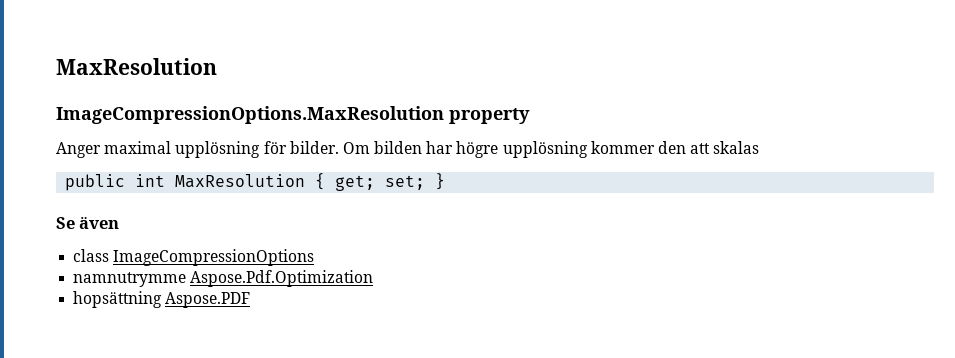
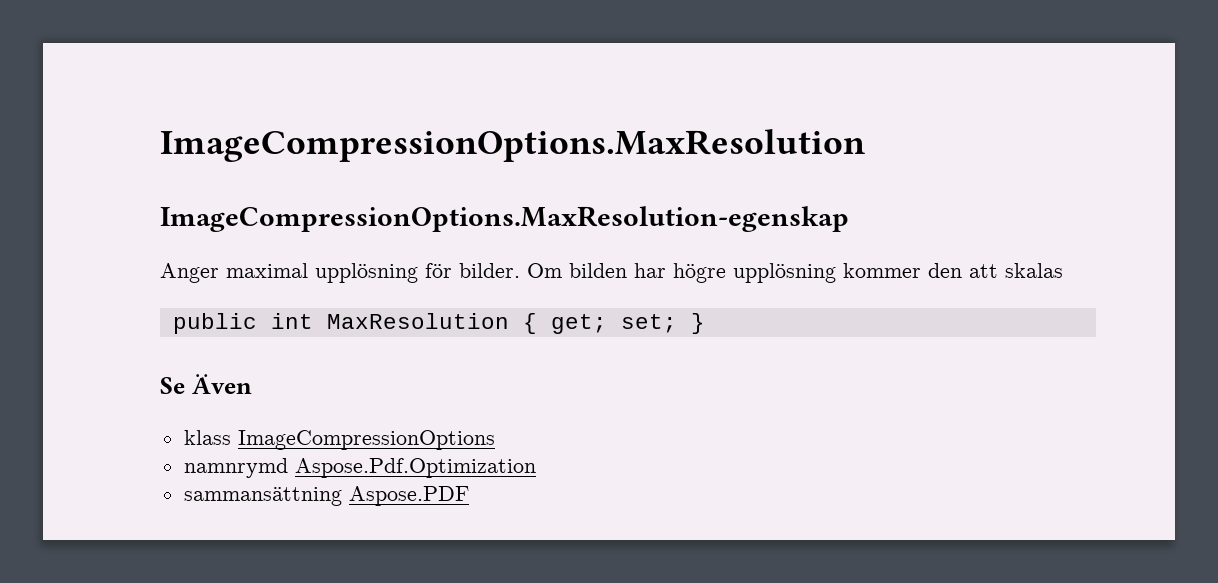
[56,58,217,75] [56,106,530,124] MaxResolution // ImageCompressionOptions.MaxResolution property -> [160,129,865,162] [160,206,849,232] ImageCompressionOptions.MaxResolution // ImageCompressionOptions.MaxResolution-egenskap
[79,216,120,229] [73,249,110,262] även // class -> [191,374,252,394] [183,430,231,445] Även // klass
[73,272,187,287] namnutrymme -> [183,458,288,478] namnrymd
[73,291,163,308] hopsättning -> [183,487,342,506] sammansättning

